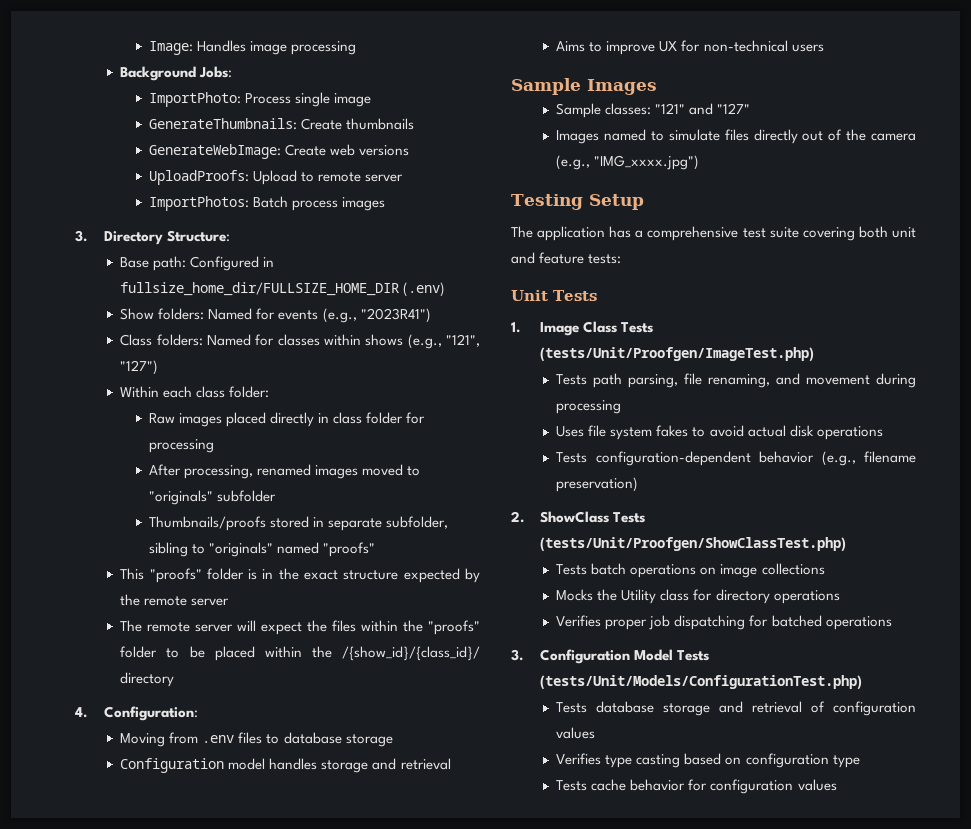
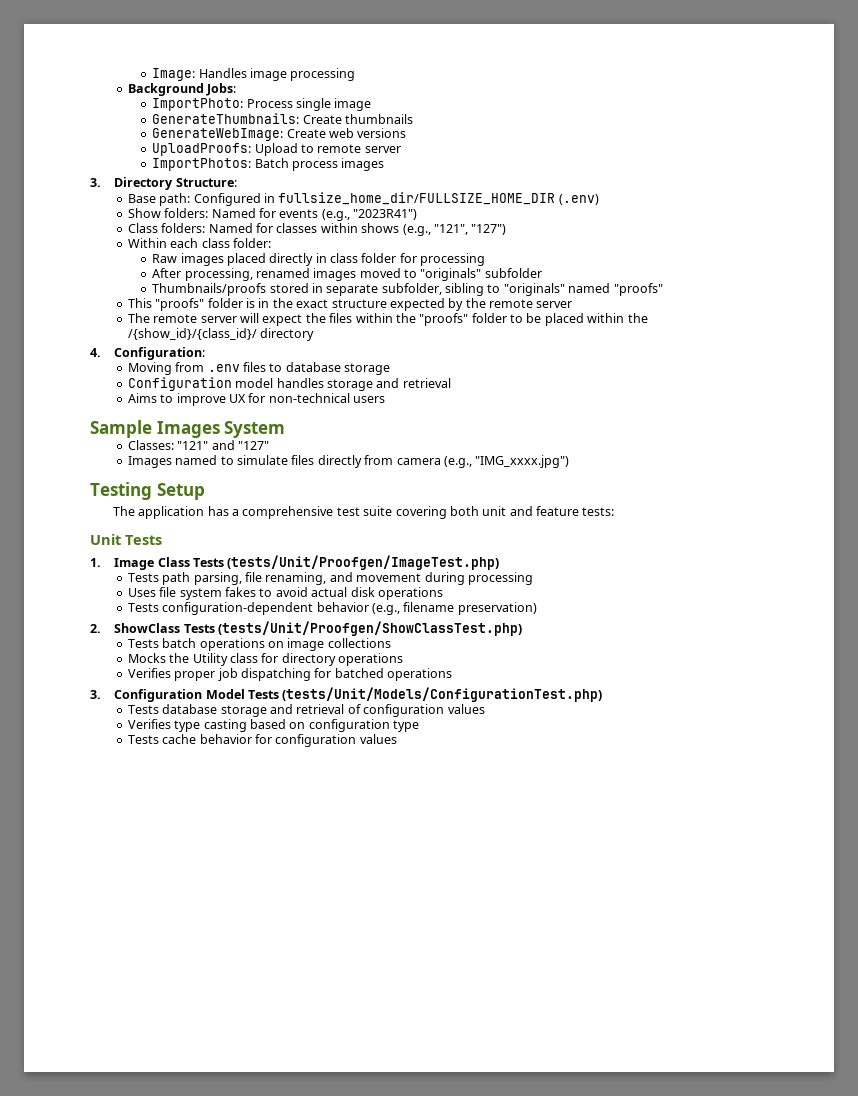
[556,103,652,118] // Sample classes: -> [224,421,286,438] [127,440,174,450] System // Classes:
[802,129,867,141] out of the -> [364,455,394,465] from

